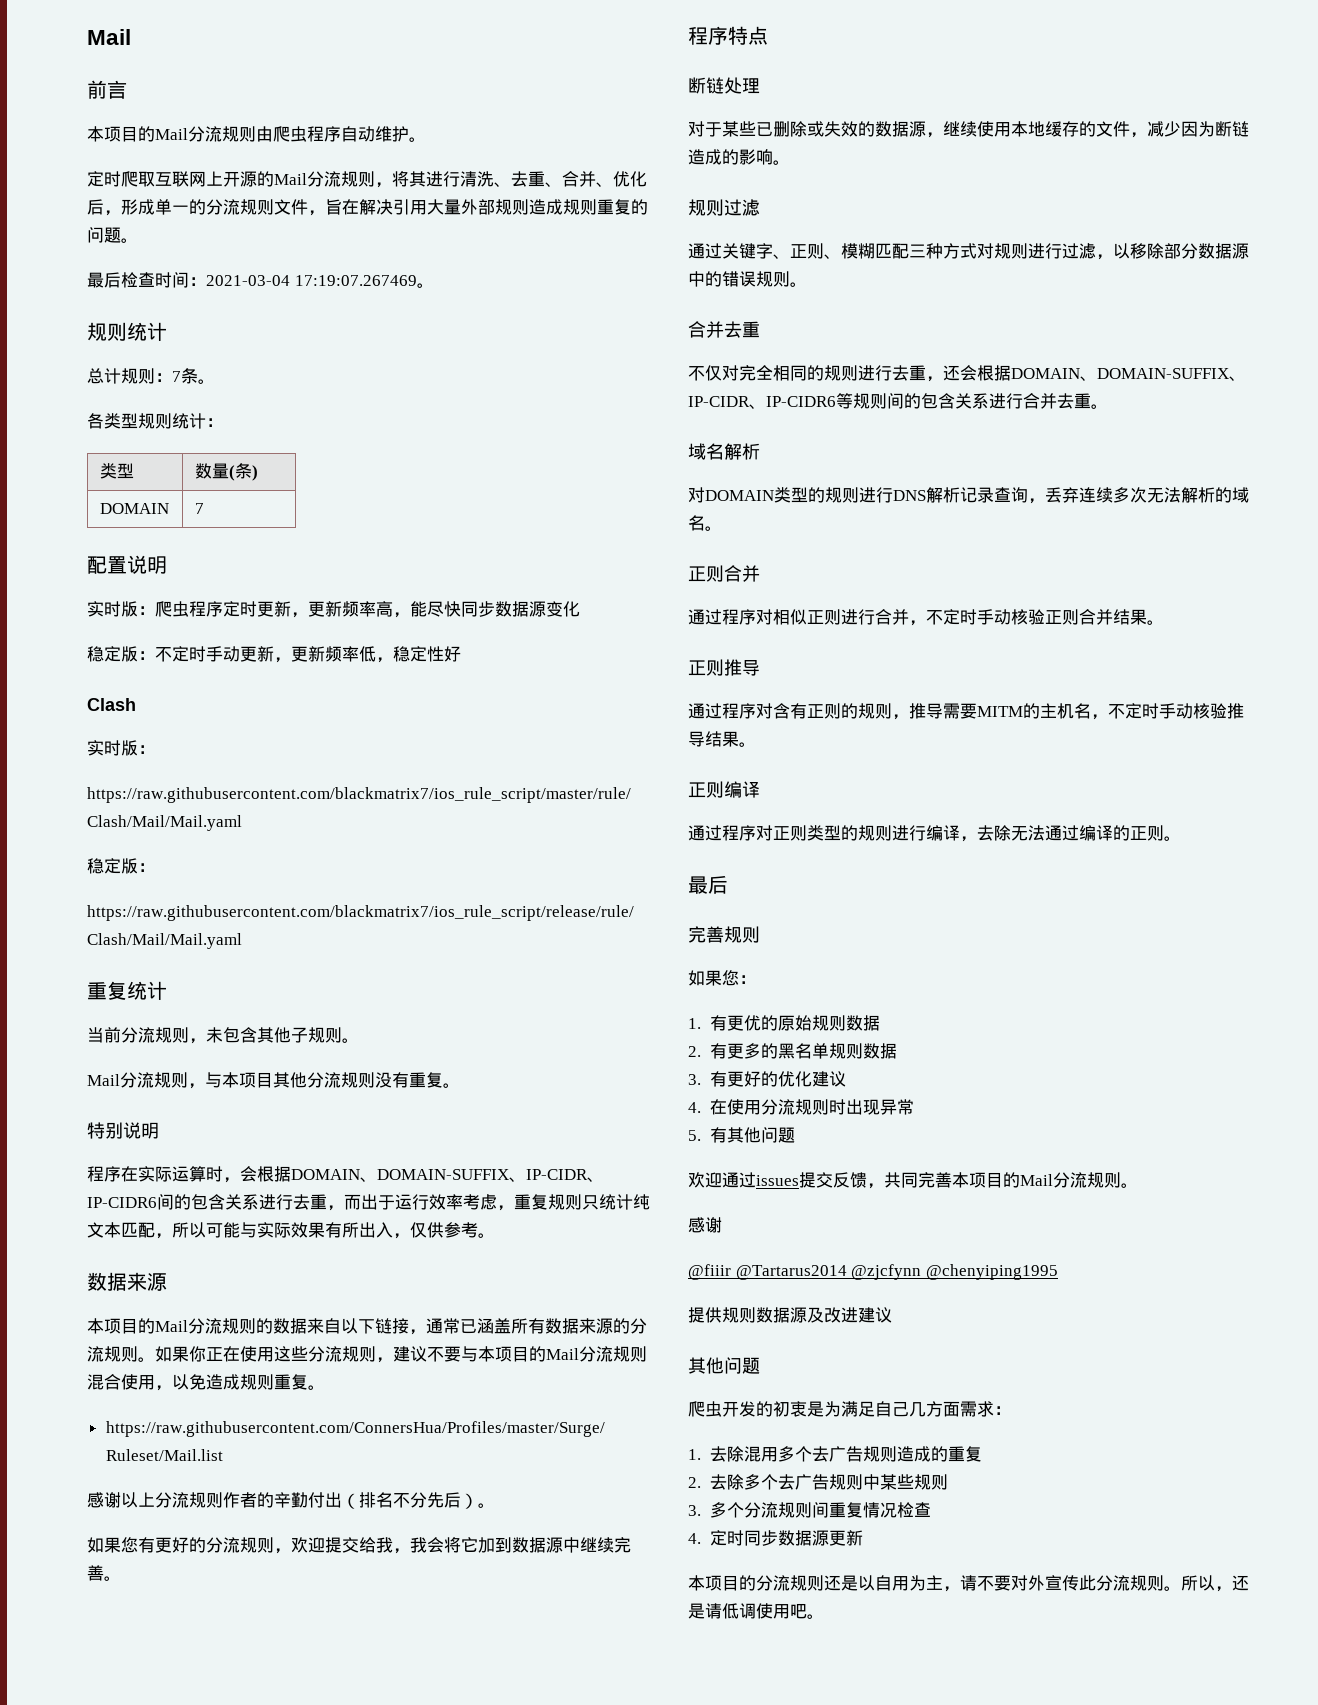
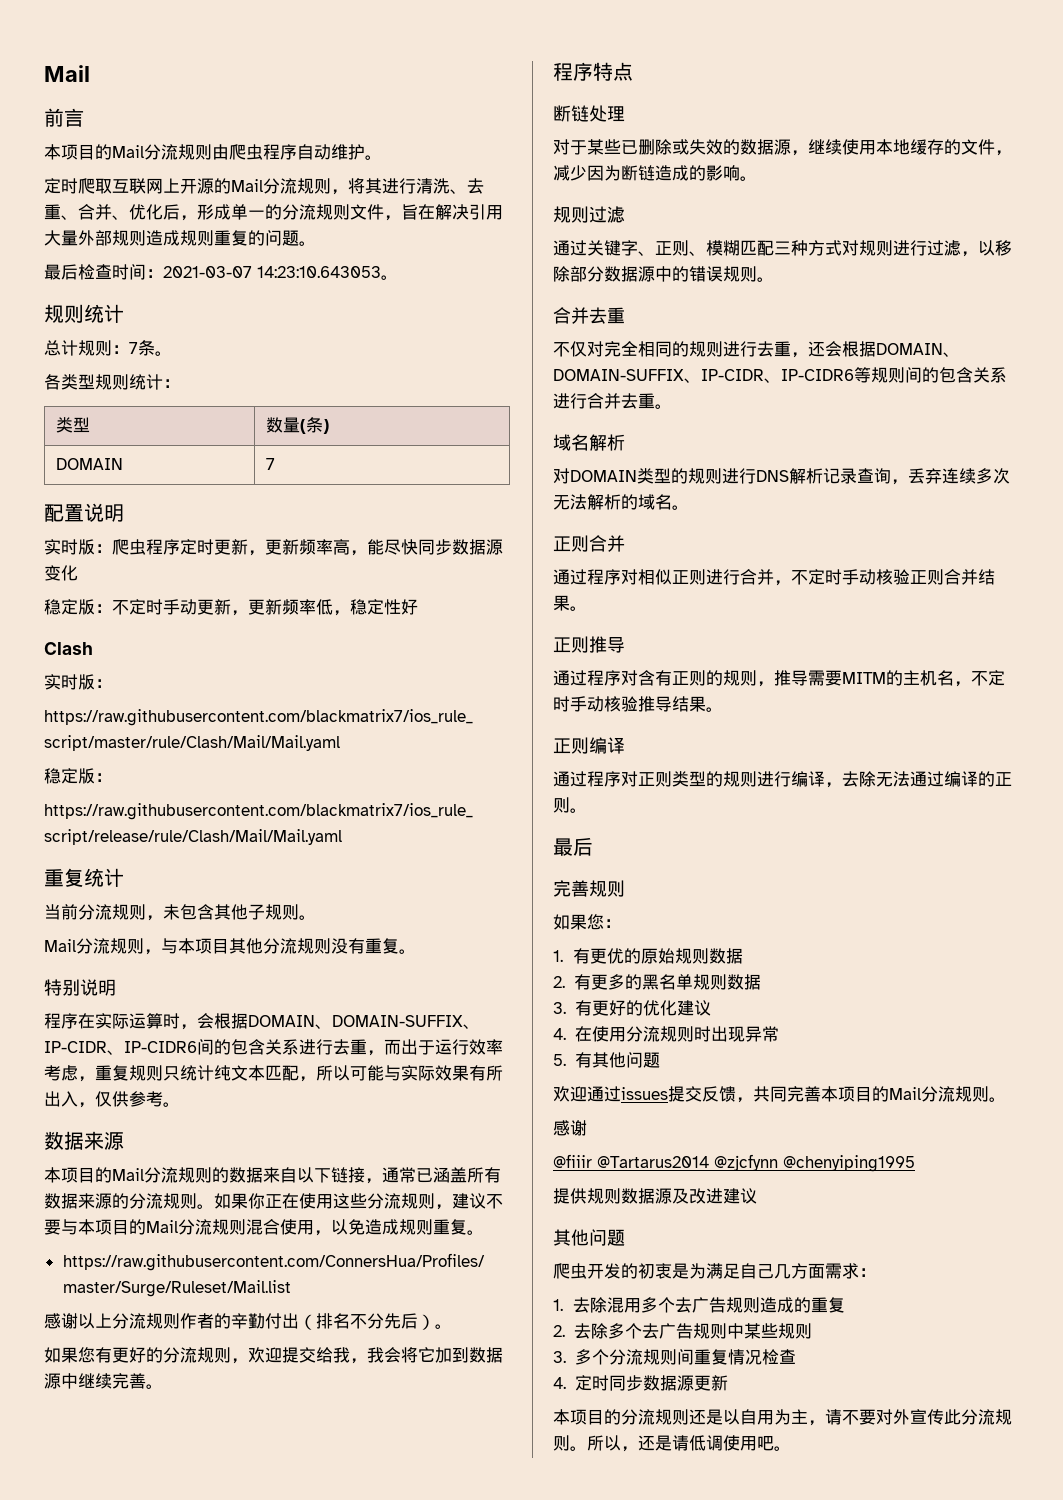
[206,275,417,286] 2021-03-04 17:19:07.267469 -> [163,266,381,278] 2021-03-07 14:23:10.643053

